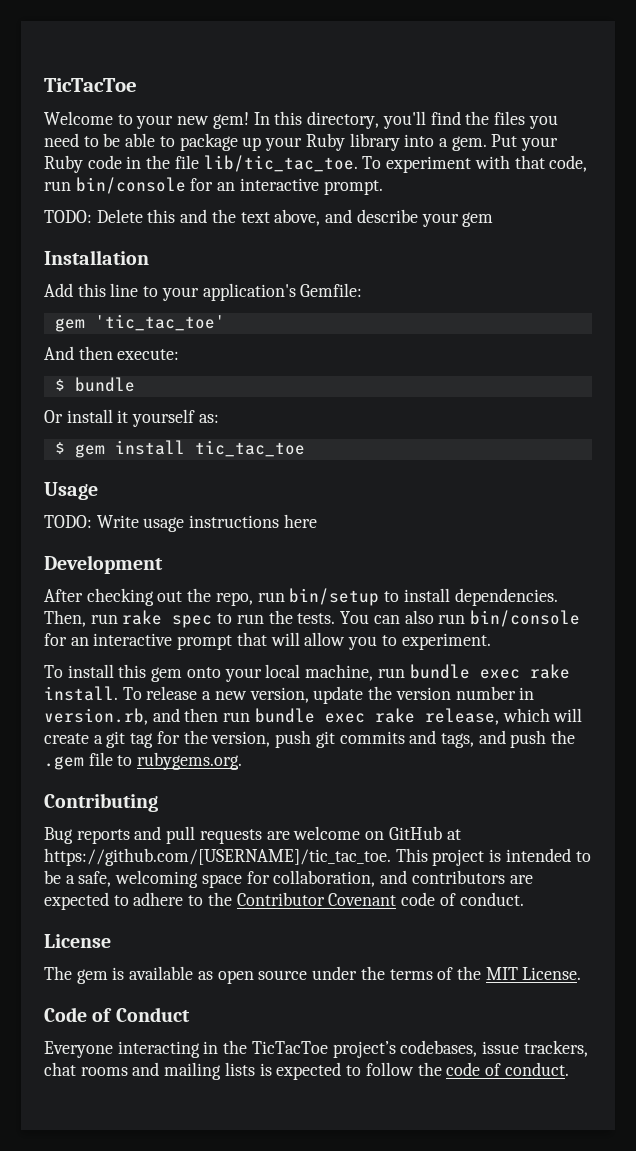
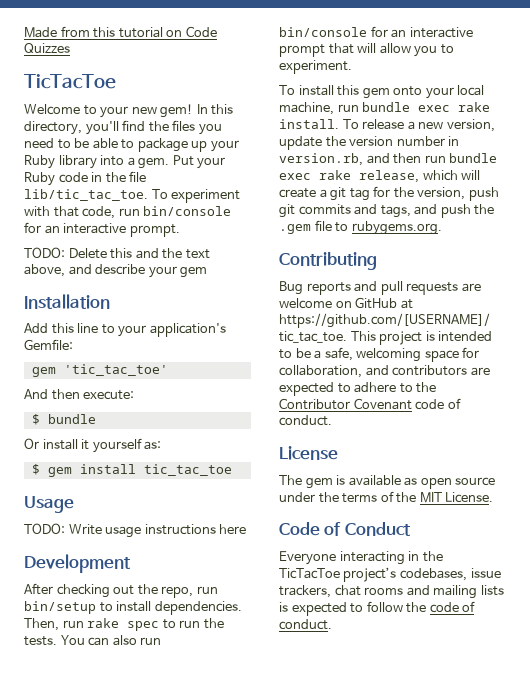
(44, 85) none -> [24,26,217,38] [24,43,70,53] Made from this tutorial on Code Quizzes //

